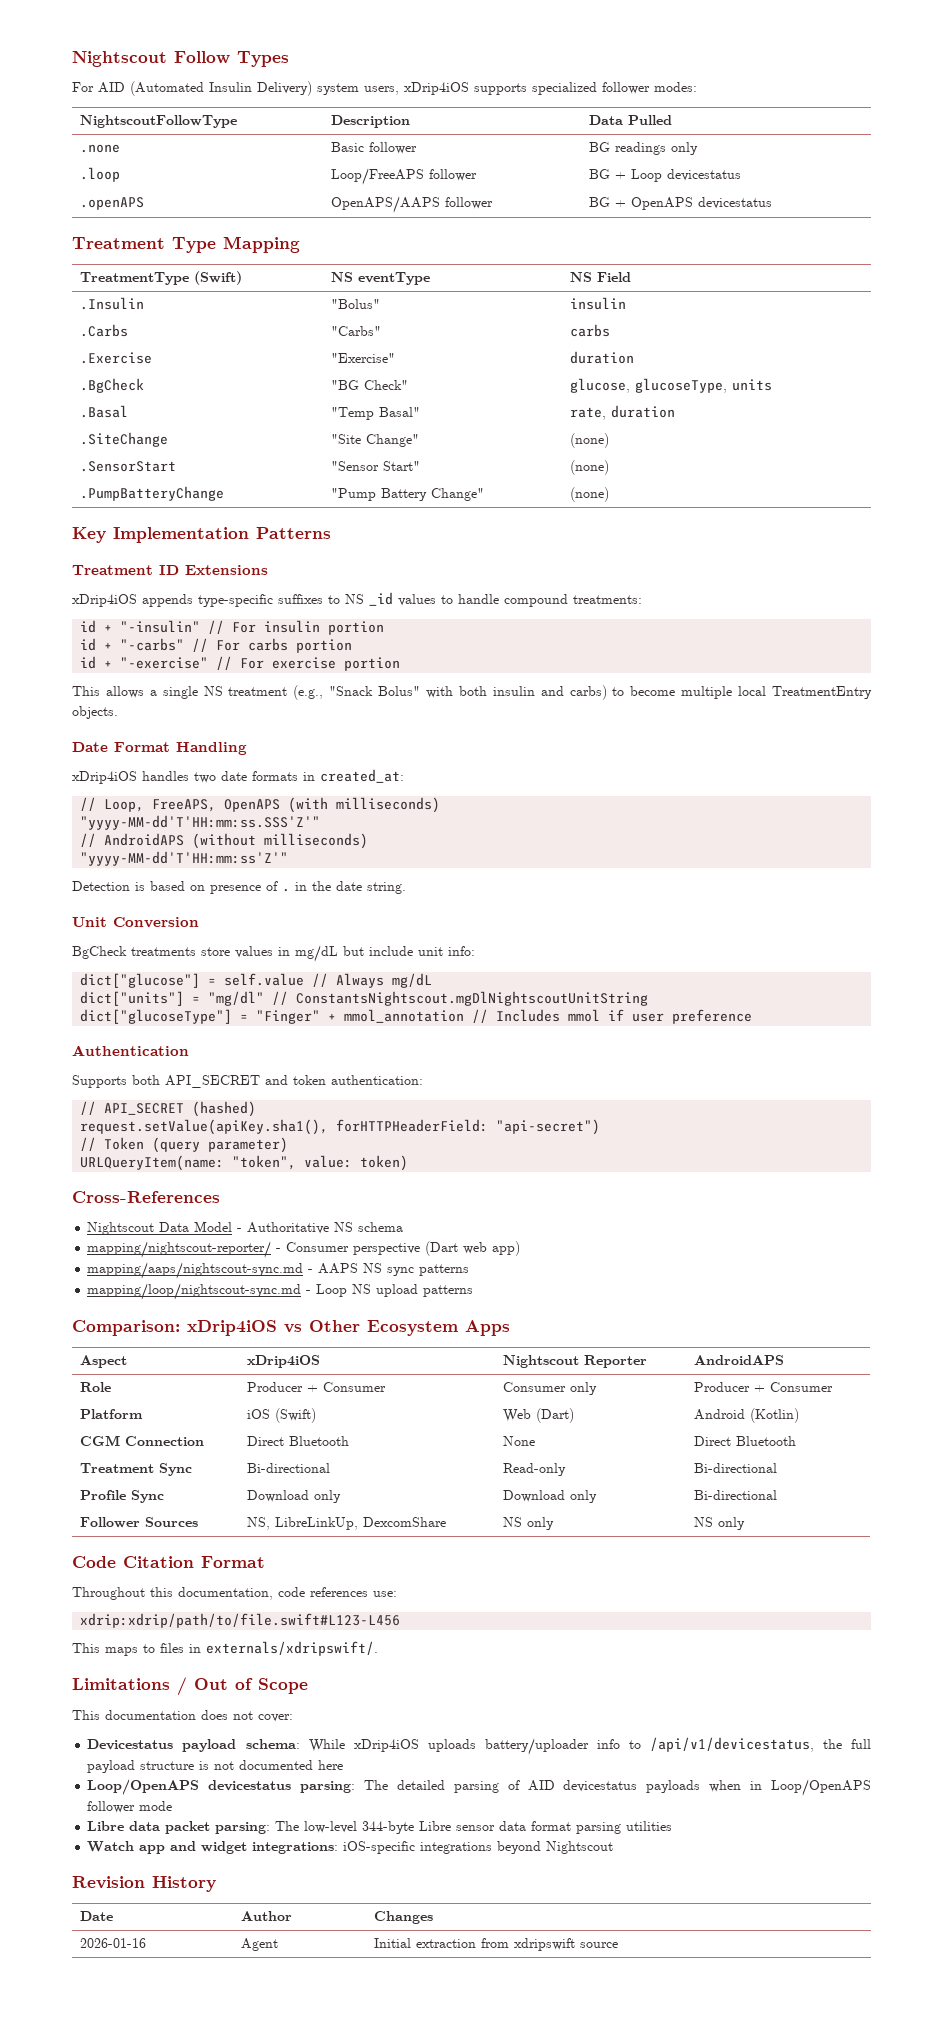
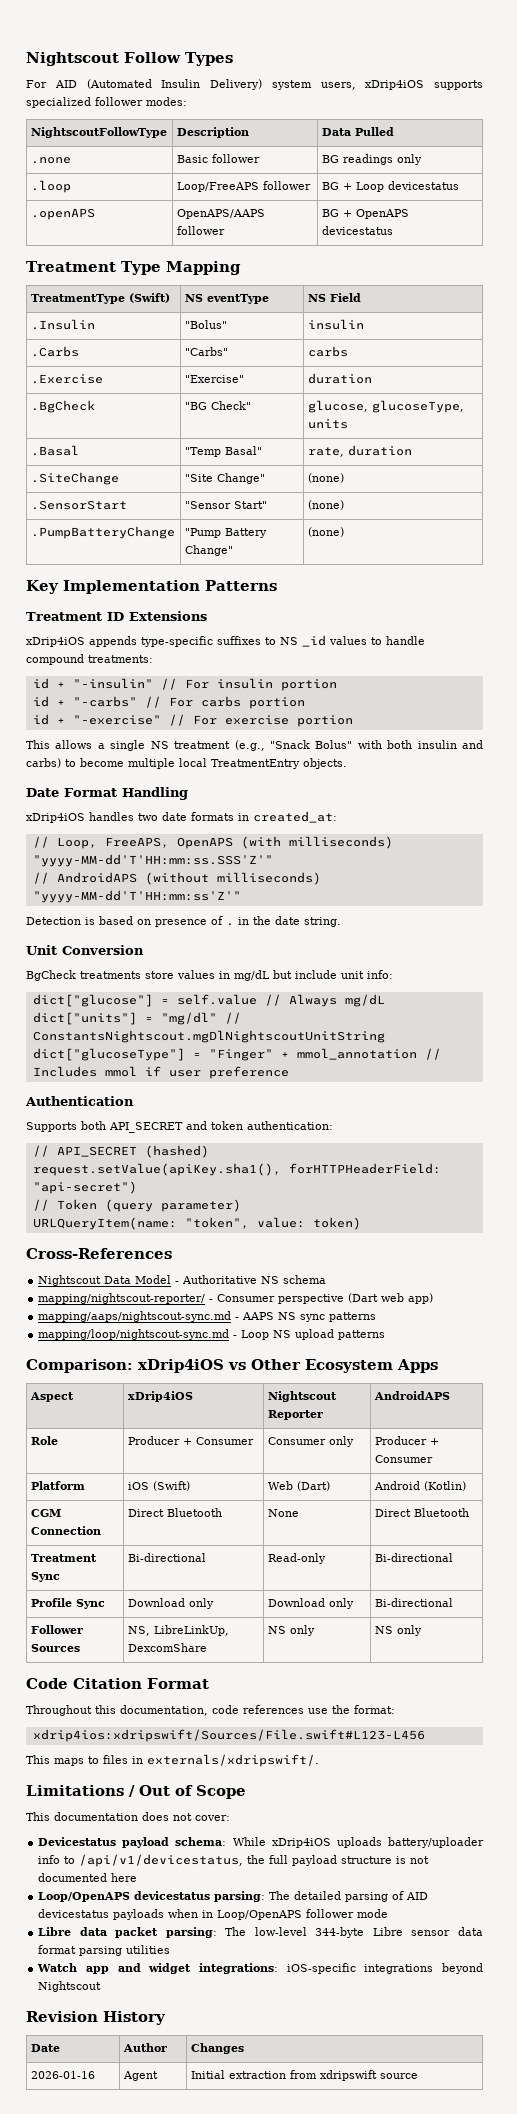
[373,1591,397,1597] [80,1613,401,1628] use: // xdrip:xdrip/path/to/file.swift#L123-L456 -> [308,1705,395,1714] [32,1729,425,1742] use the format: // xdrip4ios:xdripswift/Sources/File.swift#L123-L456

